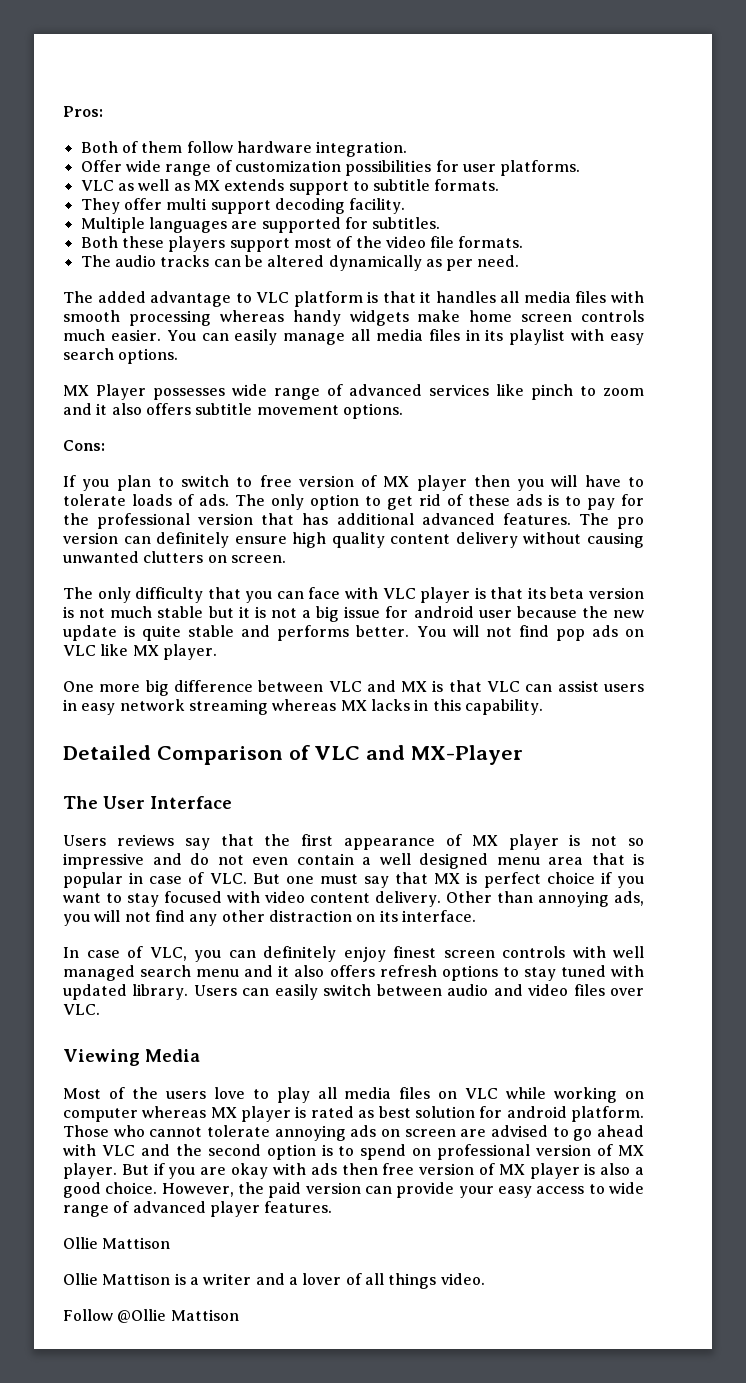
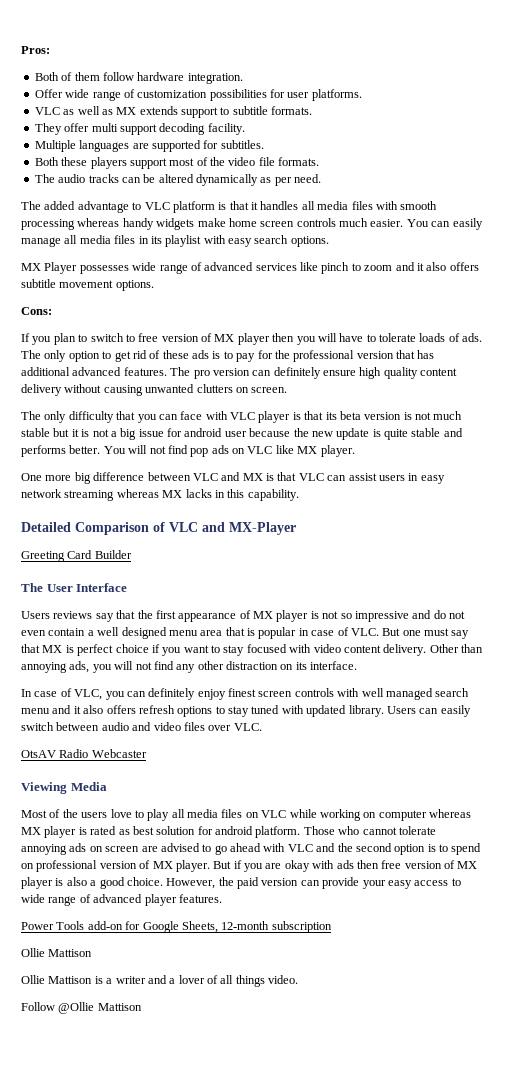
(524, 755) none -> [21,550,132,562] // Greeting Card Builder
(100, 1009) none -> [21,749,147,758] // OtsAV Radio Webcaster
(333, 1207) none -> [21,921,332,933] // Power Tools add-on for Google Sheets, 12-month subscription

